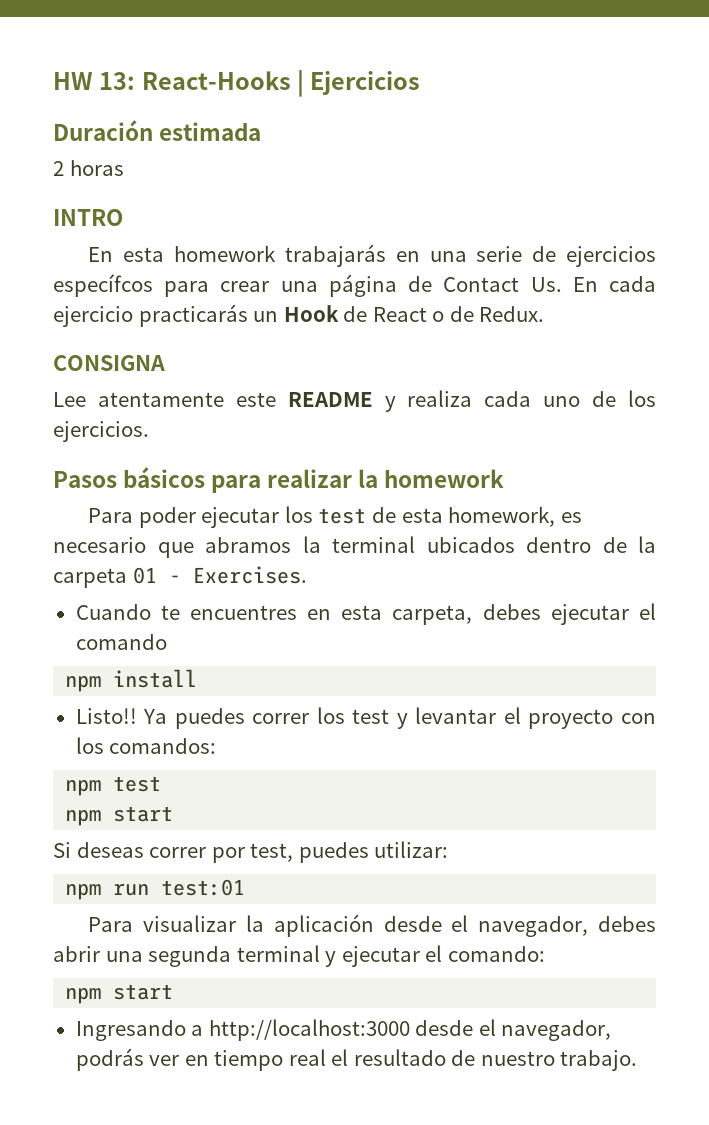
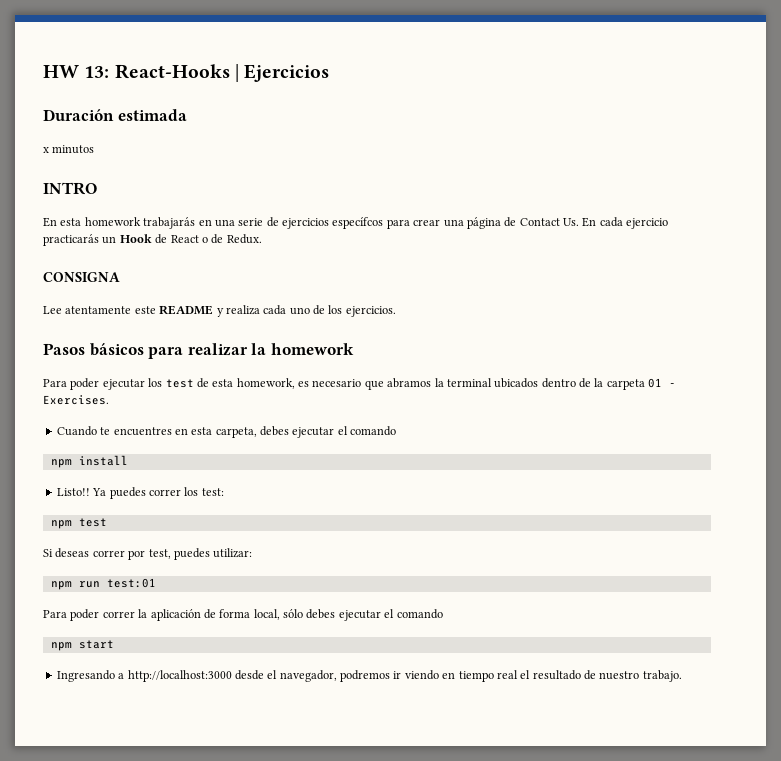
[53,160,124,176] 2 horas -> [43,145,95,154] x minutos
[352,707,657,729] [75,737,217,754] test y levantar el proyecto con los comandos: -> [201,488,224,496] test:
[65,806,174,826] // npm start -> (107, 522) none
[143,914,656,937] [53,945,545,967] visualizar la aplicación desde el navegador, debes abrir una segunda terminal y ejecutar el comando: -> [70,609,443,621] poder correr la aplicación de forma local, sólo debes ejecutar el comando
[75,1048,180,1071] podrás ver -> [340,670,439,682] podremos ir viendo

